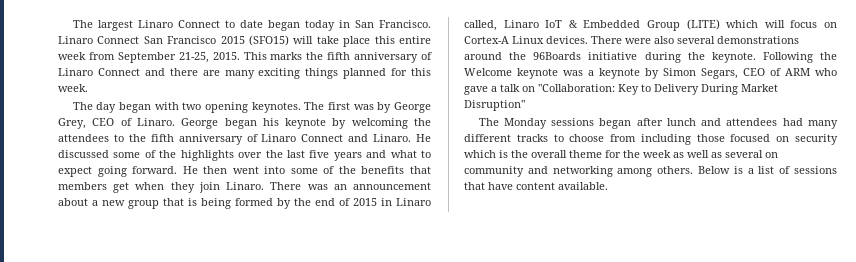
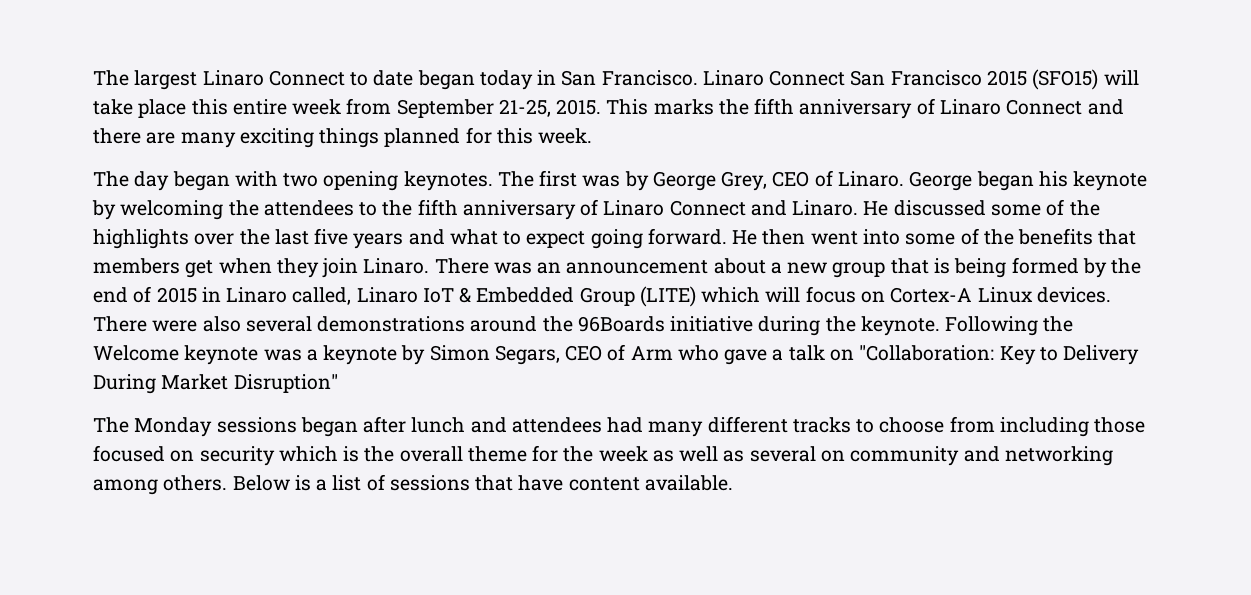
[785,68,810,76] ARM -> [630,346,673,360] Arm

